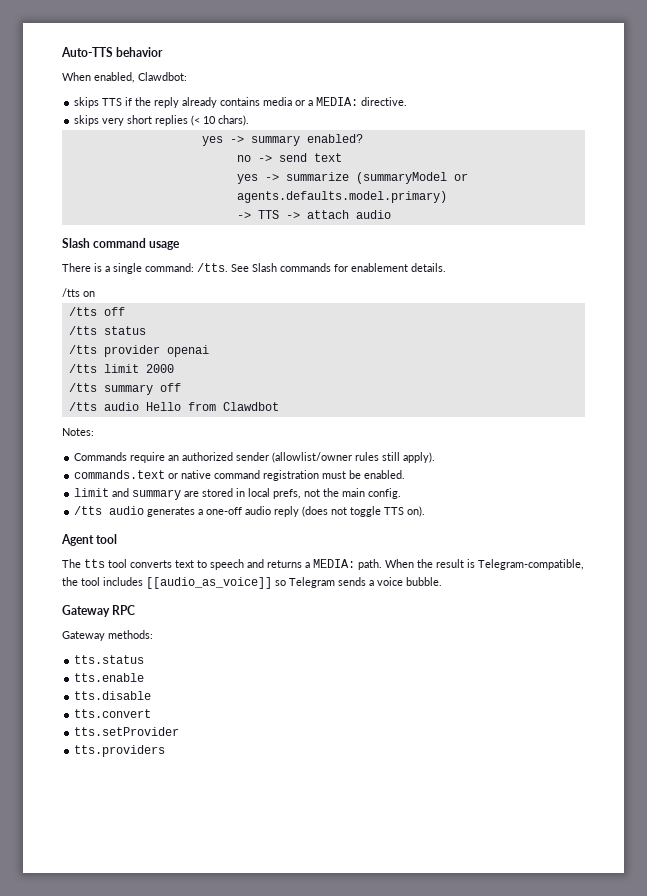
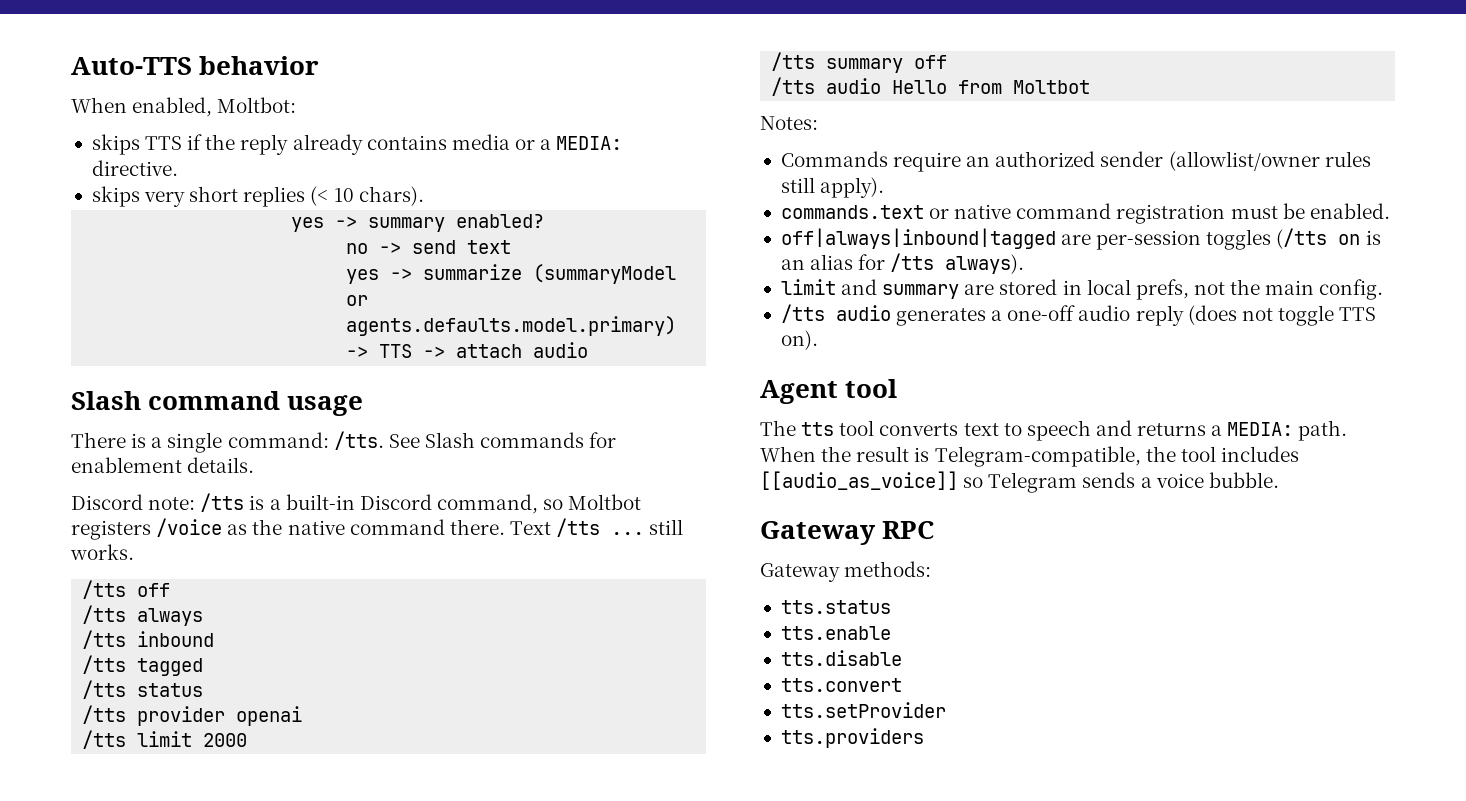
[138,72,187,81] Clawdbot: -> [217,97,297,113] Moltbot:
[62,288,95,297] [68,307,125,316] /tts on // /tts off -> [71,493,642,514] [71,518,684,540] [70,544,134,560] [82,580,171,599] [82,605,204,626] [82,630,215,649] [82,655,204,676] Discord note: /tts is a built-in Discord command, so Moltbot registers /voice as the native command there. Text /tts ... still works. // /tts off // /tts always // /tts inbound // /tts tagged
[222,402,279,411] Clawdbot -> [1013,80,1091,94] Moltbot
(406, 474) none -> [780,228,1381,250] [780,253,1025,274] // off|always|inbound|tagged are per‑session toggles (/tts on is an alias for /tts always).

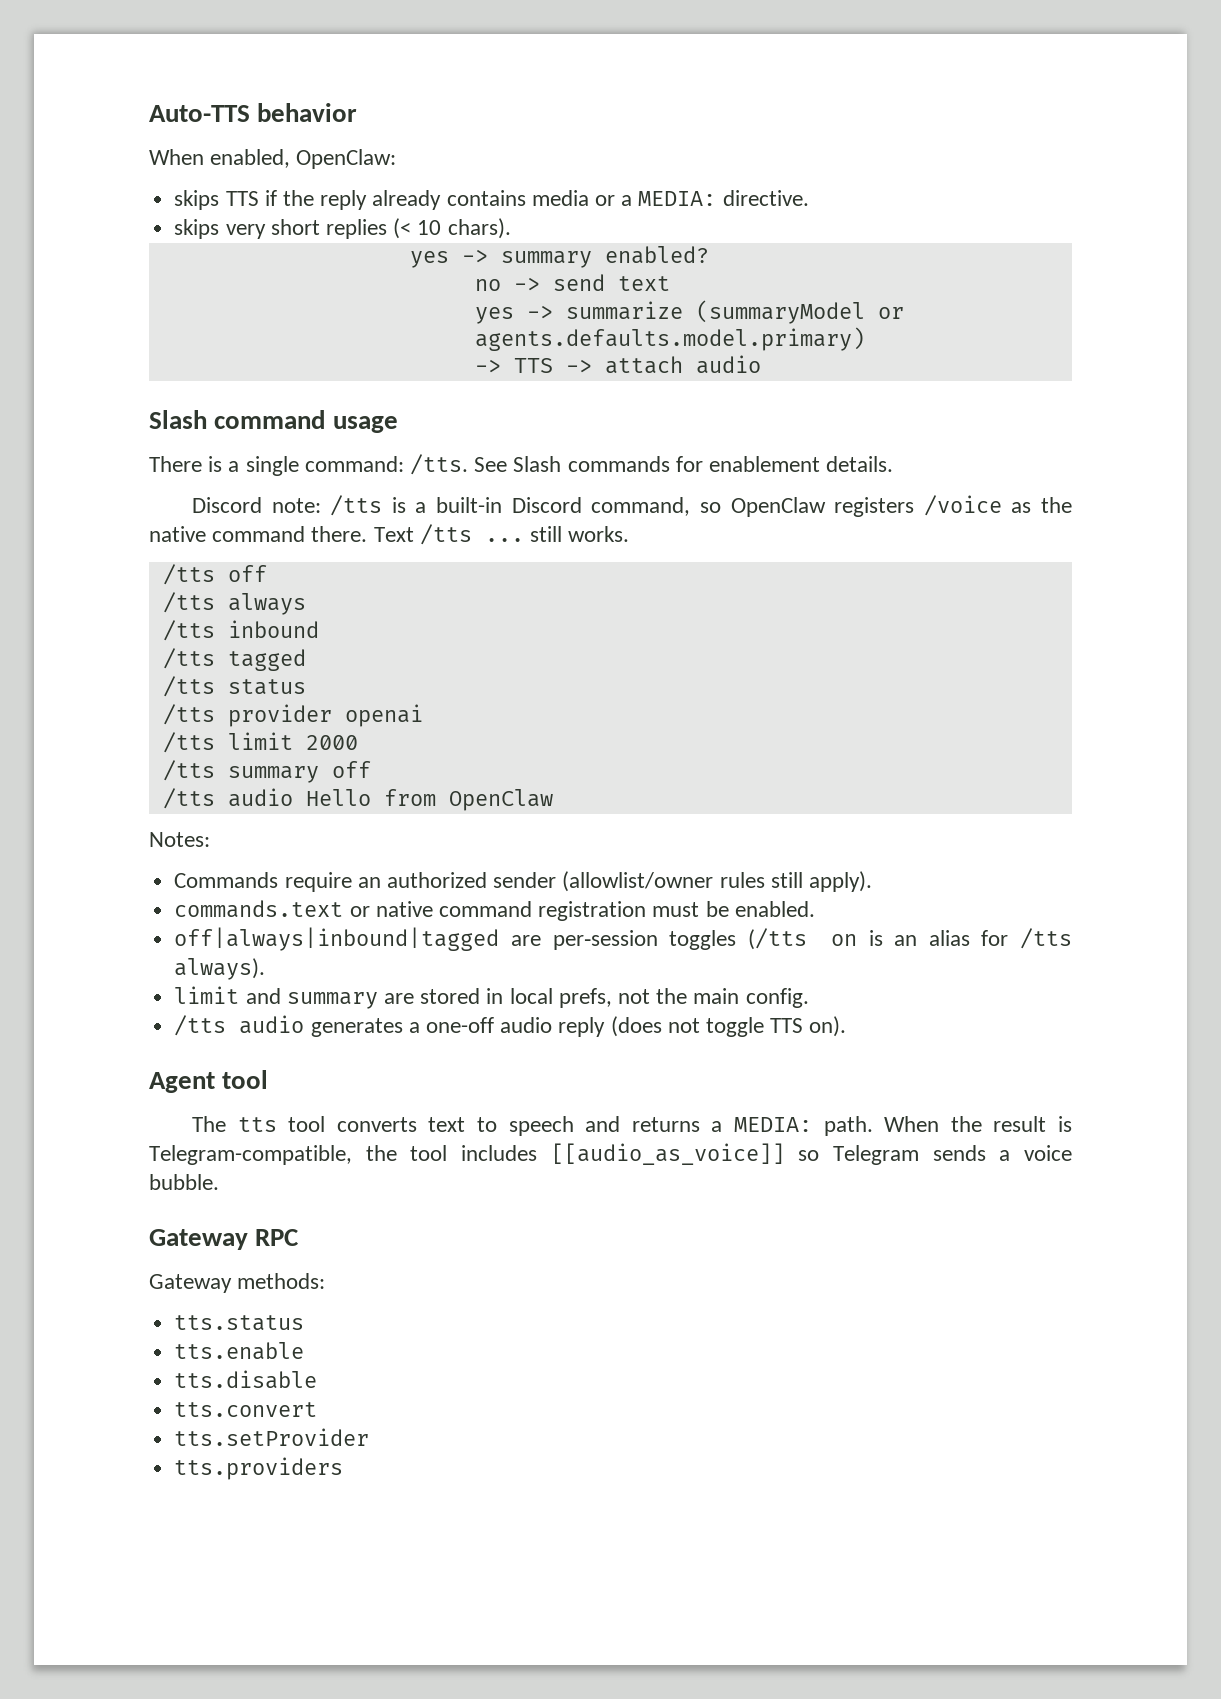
[217,97,297,113] Moltbot: -> [296,149,397,169] OpenClaw:
[568,494,642,510] Moltbot -> [730,497,826,517] OpenClaw
[1013,80,1091,94] Moltbot -> [448,789,553,811] OpenClaw

